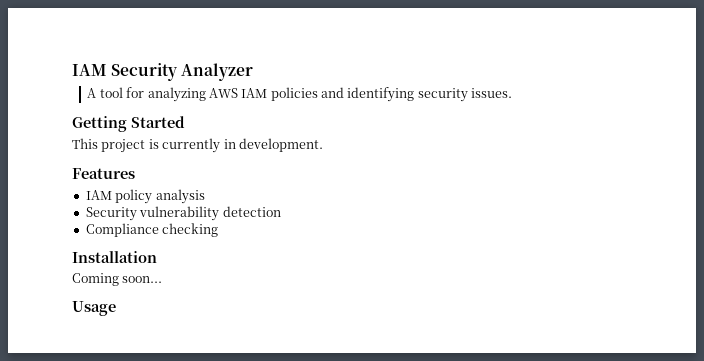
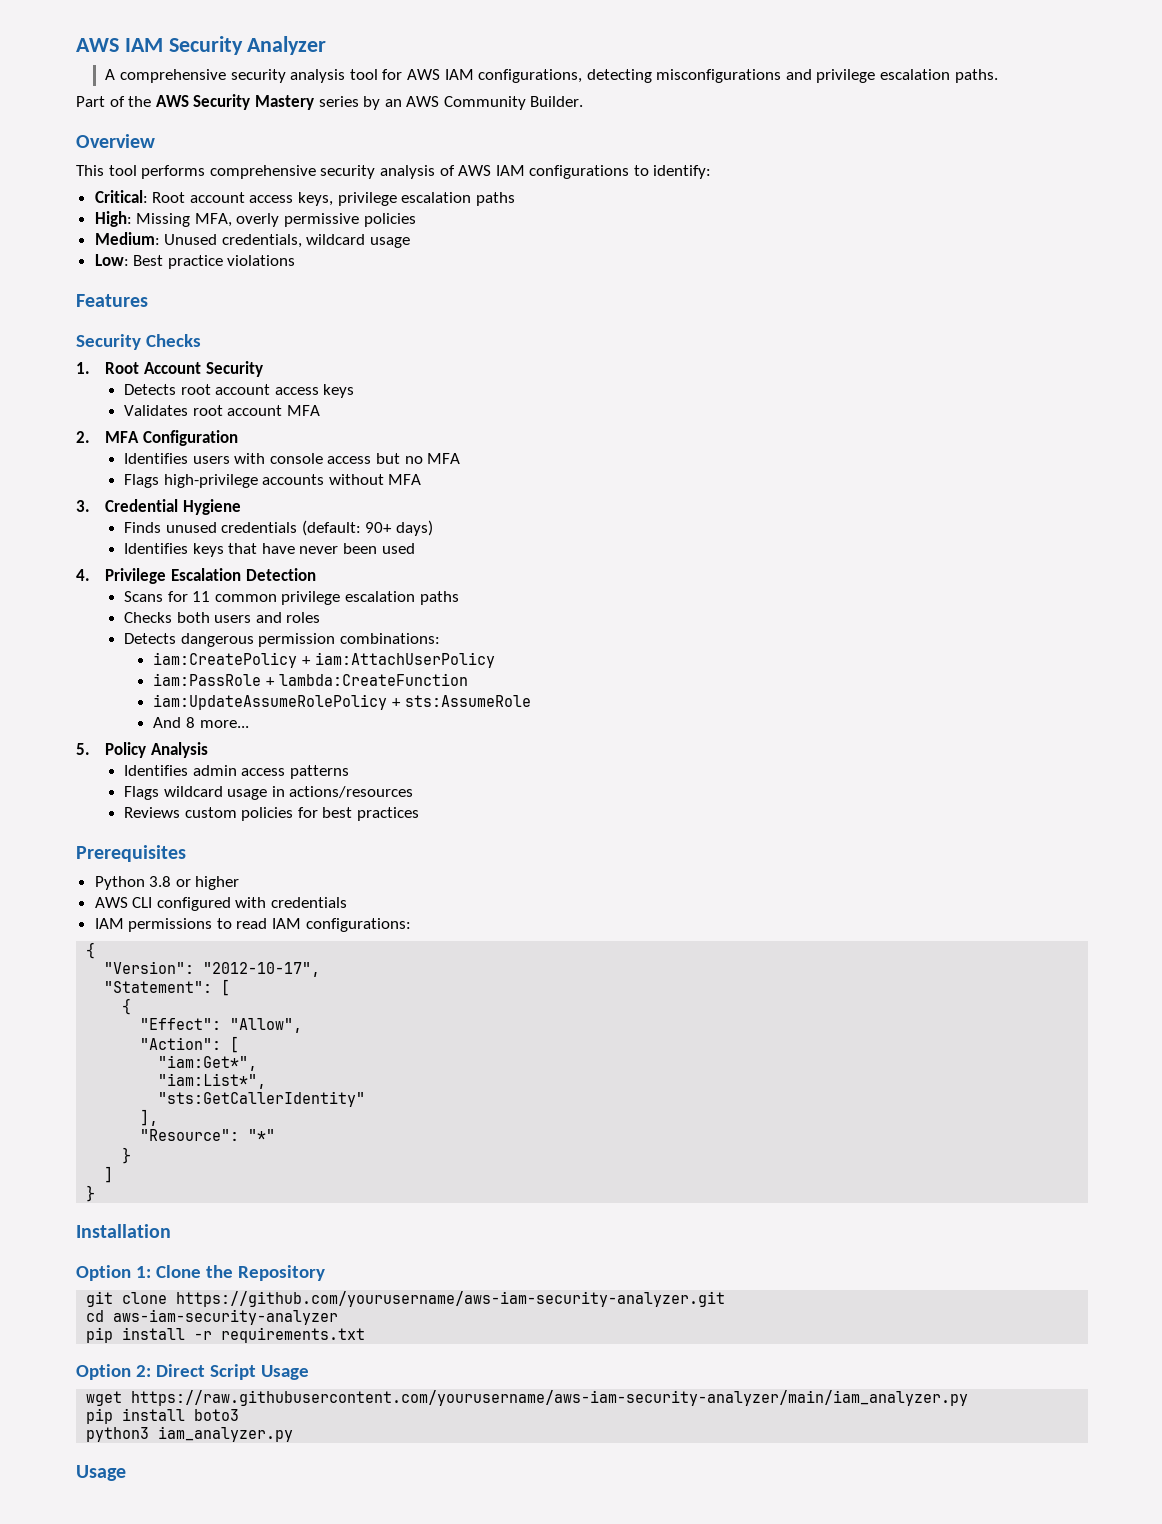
(72, 70) none -> [76,38,119,52] AWS
(97, 93) none -> [119,69,346,83] comprehensive security analysis
[147,87,513,102] [72,116,185,132] [72,138,323,153] [72,168,135,179] [85,189,205,204] [85,206,281,221] [85,223,219,237] [72,251,157,263] [72,273,163,286] analyzing AWS IAM policies and identifying security issues. // Getting Started // This project is currently in development. // Features // IAM policy analysis // Security vulnerability detection // Compliance checking // Installation // Coming soon... -> [406,69,998,83] [76,94,584,110] [76,134,155,148] [76,165,712,179] [94,190,515,206] [94,211,416,227] [94,232,411,248] [94,254,296,269] [76,294,148,307] [76,334,201,350] [76,361,263,377] [124,384,355,398] [124,405,320,416] [76,430,238,446] [124,453,461,464] [124,474,422,488] [76,499,241,515] [124,520,434,536] [124,543,415,557] [76,568,316,584] [124,591,459,605] [124,612,321,623] [124,633,440,647] [153,652,495,668] [153,673,468,686] [153,694,531,710] [153,717,249,728] [76,742,208,758] [124,765,349,779] [124,786,414,800] [124,807,420,821] [76,845,186,862] [94,876,240,890] [94,897,348,911] [94,918,411,932] [86,942,96,959] [104,961,321,977] [104,979,231,996] [122,998,132,1015] [140,1018,303,1033] [140,1036,240,1053] [158,1055,258,1071] [158,1073,267,1089] [158,1091,366,1107] [140,1109,159,1126] [140,1129,276,1141] [122,1147,132,1164] [104,1166,114,1183] [86,1185,96,1202] [76,1224,171,1238] [76,1265,325,1281] [86,1291,726,1307] [86,1309,339,1325] [86,1327,366,1343] [76,1364,309,1380] [86,1390,969,1406] [86,1408,240,1424] [86,1426,294,1442] AWS IAM configurations, detecting misconfigurations and privilege escalation paths. // Part of the AWS Security Mastery series by an AWS Community Builder. // Overview // This tool performs comprehensive security analysis of AWS IAM configurations to identify: // Critical: Root account access keys, privilege escalation paths // High: Missing MFA, overly permissive policies // Medium: Unused credentials, wildcard usage // Low: Best practice violations // Features // Security Checks // 1. Root Account Security // Detects root account access keys // Validates root account MFA // 2. MFA Configuration // Identifies users with console access but no MFA // Flags high-privilege accounts without MFA // 3. Credential Hygiene // Finds unused credentials (default: 90+ days) // Identifies keys that have never been used // 4. Privilege Escalation Detection // Scans for 11 common privilege escalation paths // Checks both users and roles // Detects dangerous permission combinations: // iam:CreatePolicy + iam:AttachUserPolicy // iam:PassRole + lambda:CreateFunction // iam:UpdateAssumeRolePolicy + sts:AssumeRole // And 8 more... // 5. Policy Analysis // Identifies admin access patterns // Flags wildcard usage in actions/resources // Reviews custom policies for best practices // Prerequisites // Python 3.8 or higher // AWS CLI configured with credentials // IAM permissions to read IAM configurations: // { // "Version": "2012-10-17", // "Statement": [ // { // "Effect": "Allow", // "Action": [ // "iam:Get*", // "iam:List*", // "sts:GetCallerIdentity" // ], // "Resource": "*" // } // ] // } // Installation // Option 1: Clone the Repository // git clone https://github.com/yourusername/aws-iam-security-analyzer.git // cd aws-iam-security-analyzer // pip install -r requirements.txt // Option 2: Direct Script Usage // wget https://raw.githubusercontent.com/yourusername/aws-iam-security-analyzer/main/iam_analyzer.py // pip install boto3 // python3 iam_analyzer.py

